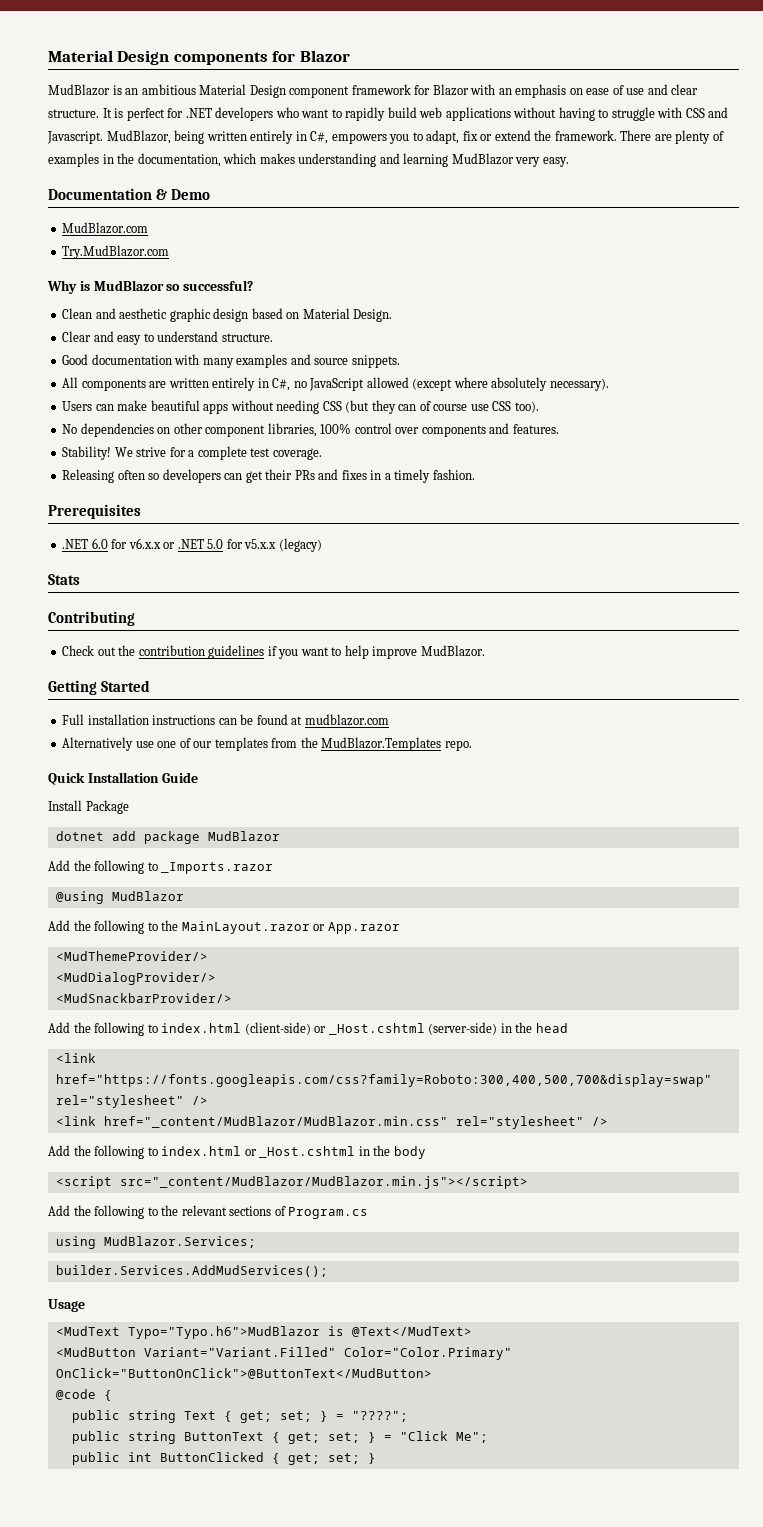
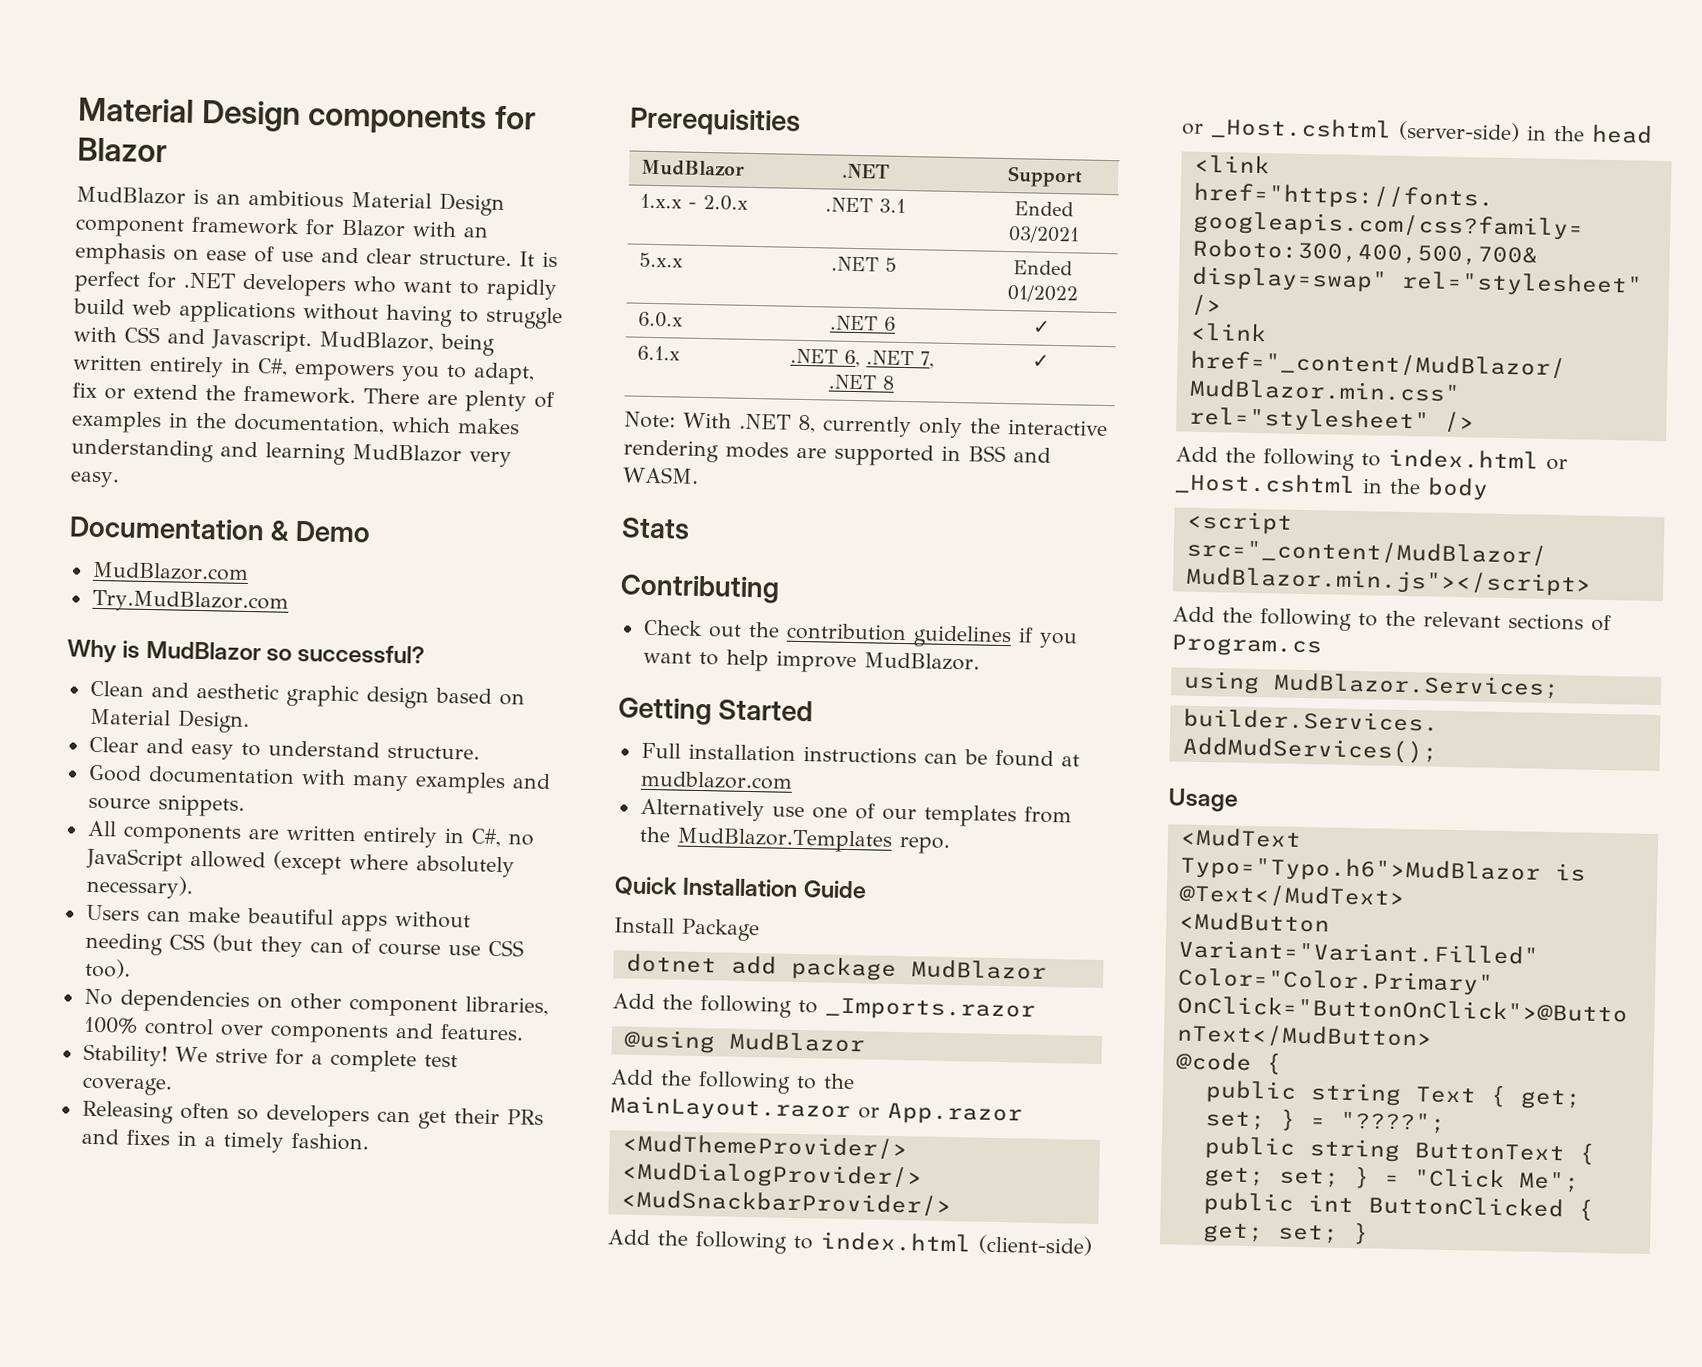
[48,504,141,519] [62,538,322,552] Prerequisites // .NET 6.0 for v6.x.x or .NET 5.0 for v5.x.x (legacy) -> [629,107,801,137] [641,159,746,177] [842,163,890,179] [1006,166,1083,188] [640,193,749,211] [824,197,906,213] [1014,201,1074,217] [1007,226,1080,244] [639,252,684,268] [831,256,897,272] [1013,260,1073,276] [1006,285,1078,303] [638,311,684,328] [830,315,896,331] [1032,320,1051,334] [637,345,681,361] [790,348,934,369] [828,374,895,390] [1032,354,1050,368] [624,411,1108,439] [623,439,1051,467] [622,466,699,484] Prerequisities // MudBlazor | .NET | Support // 1.x.x - 2.0.x | .NET 3.1 | Ended 03/2021 // 5.x.x | .NET 5 | Ended 01/2022 // 6.0.x | .NET 6 | ✓ // 6.1.x | .NET 6, .NET 7, .NET 8 | ✓ // Note: With .NET 8, currently only the interactive rendering modes are supported in BSS and WASM.

